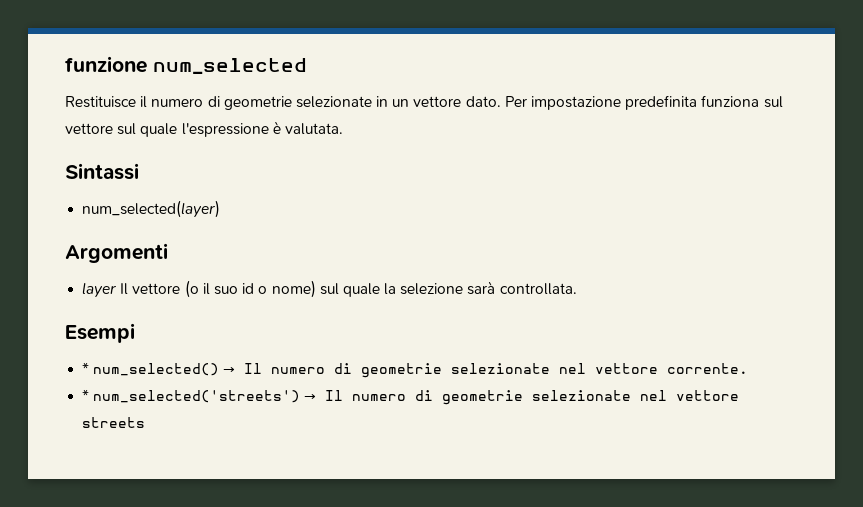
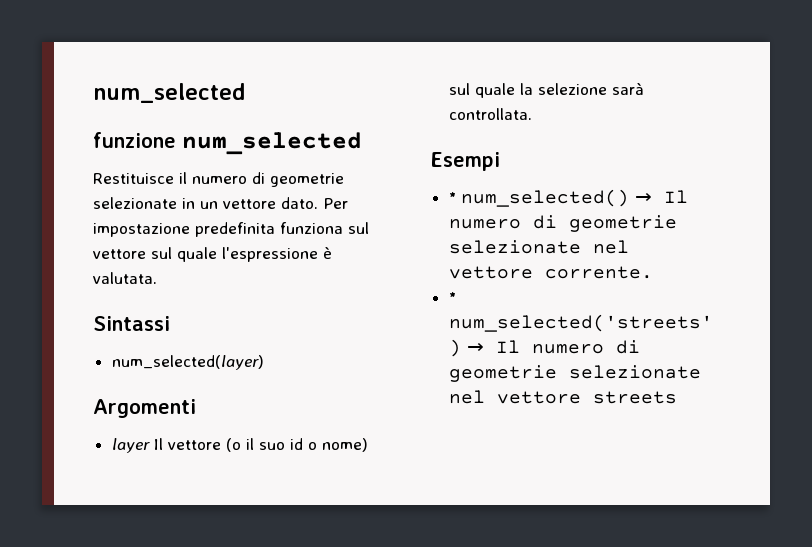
(65, 64) none -> [93,83,245,103] num_selected //

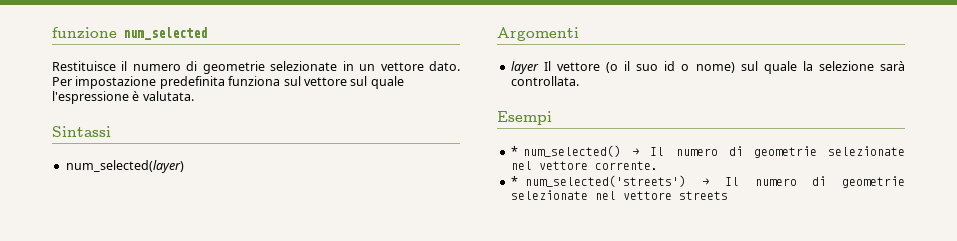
[93,83,245,103] num_selected // -> (52, 33) none

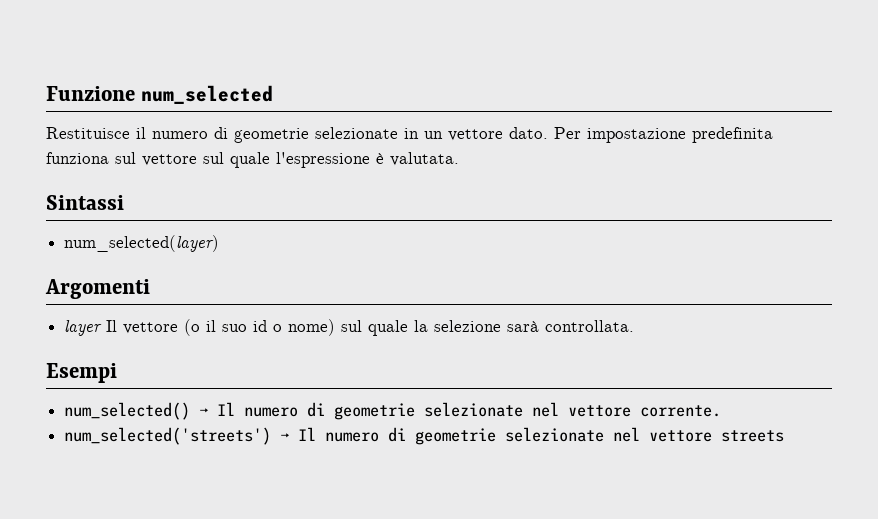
[52,27,117,39] funzione -> [46,86,135,101] Funzione
[510,146,518,156] * -> (117, 373) none
[510,176,518,186] * -> (722, 411) none

